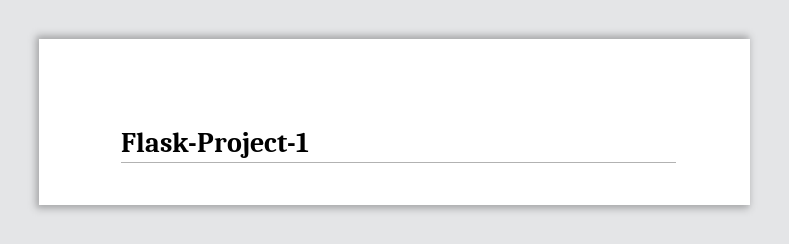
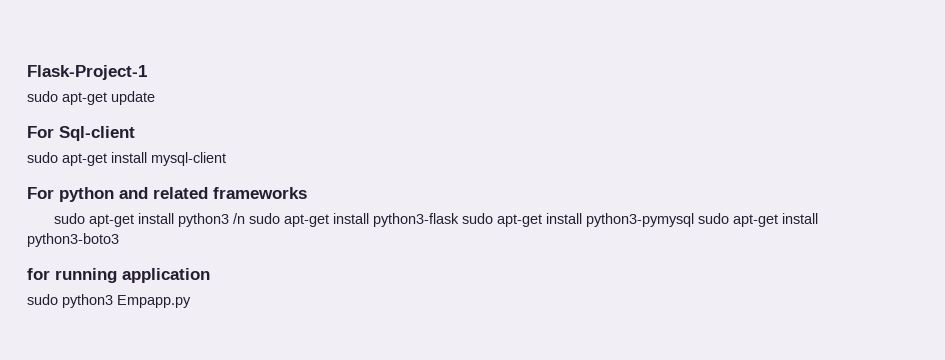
(309, 145) none -> [27,91,155,105] [27,126,135,141] [27,152,226,166] [27,187,307,202] [54,213,819,227] [27,233,119,247] [27,268,210,283] [27,294,191,308] // sudo apt-get update // For Sql-client // sudo apt-get install mysql-client // For python and related frameworks // sudo apt-get install python3 /n sudo apt-get install python3-flask sudo apt-get install python3-pymysql sudo apt-get install python3-boto3 // for running application // sudo python3 Empapp.py

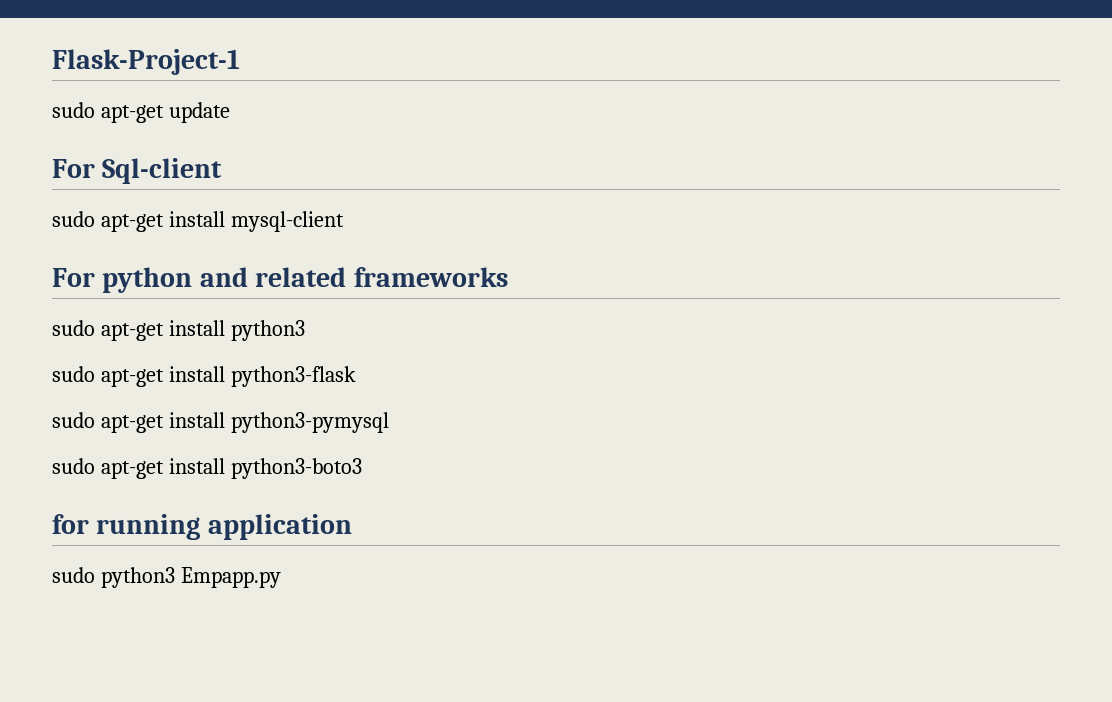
[233,213,246,224] /n -> (305, 330) //
(460, 220) none -> (356, 376) //
(695, 220) none -> (389, 422) //

